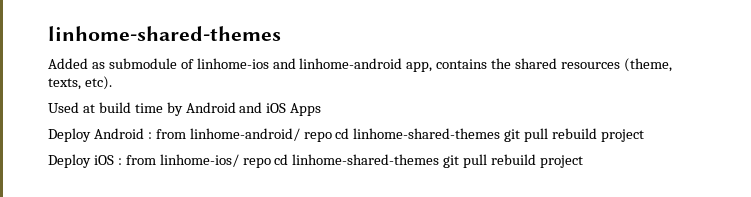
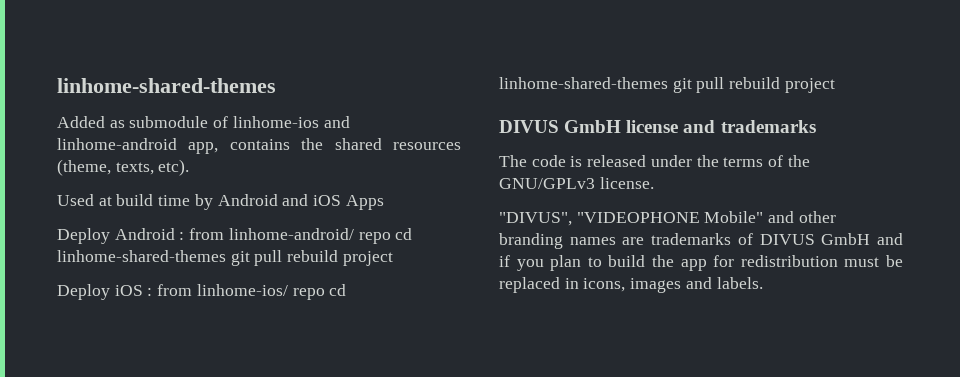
(584, 161) none -> [499,120,816,133] [499,155,810,167] [499,177,654,189] [499,211,836,226] [499,233,903,249] [499,255,903,271] [499,277,763,293] // DIVUS GmbH license and trademarks // The code is released under the terms of the GNU/GPLv3 license. // "DIVUS", "VIDEOPHONE Mobile" and other branding names are trademarks of DIVUS GmbH and if you plan to build the app for redistribution must be replaced in icons, images and labels.

